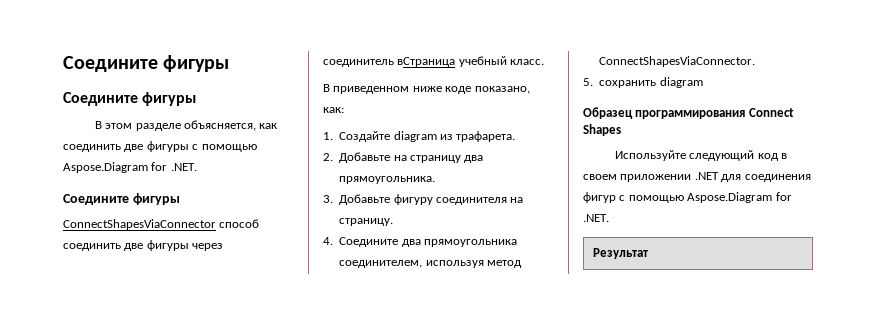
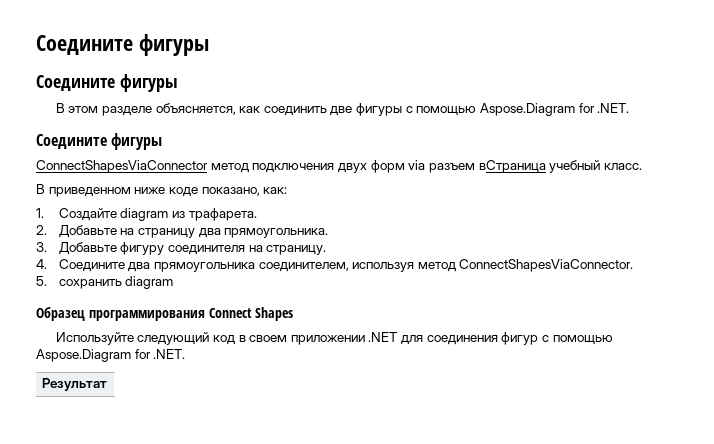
[219,219,260,228] [63,240,224,251] [323,59,394,67] способ соединить две фигуры через соединитель -> [210,160,475,173] метод подключения двух форм via разъем

